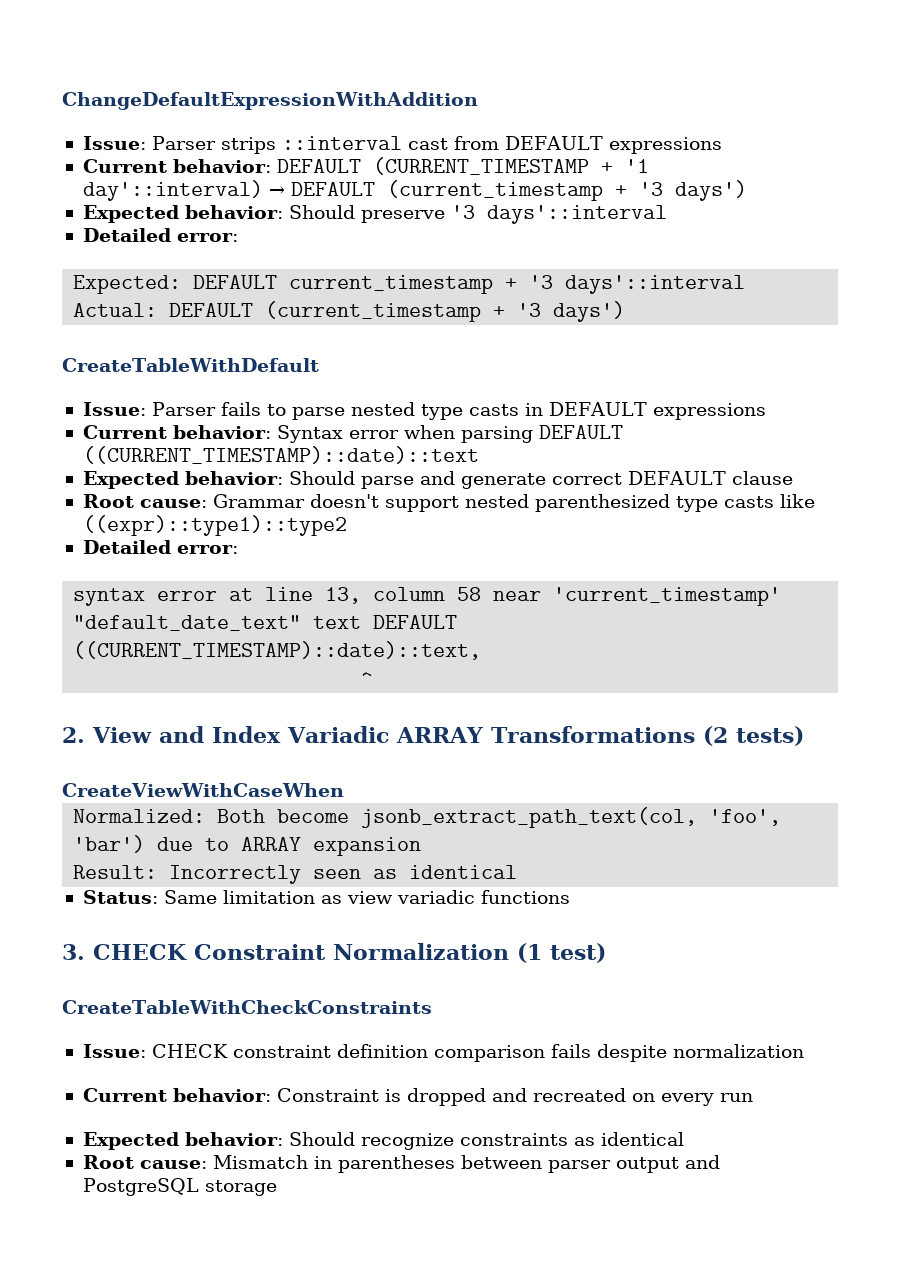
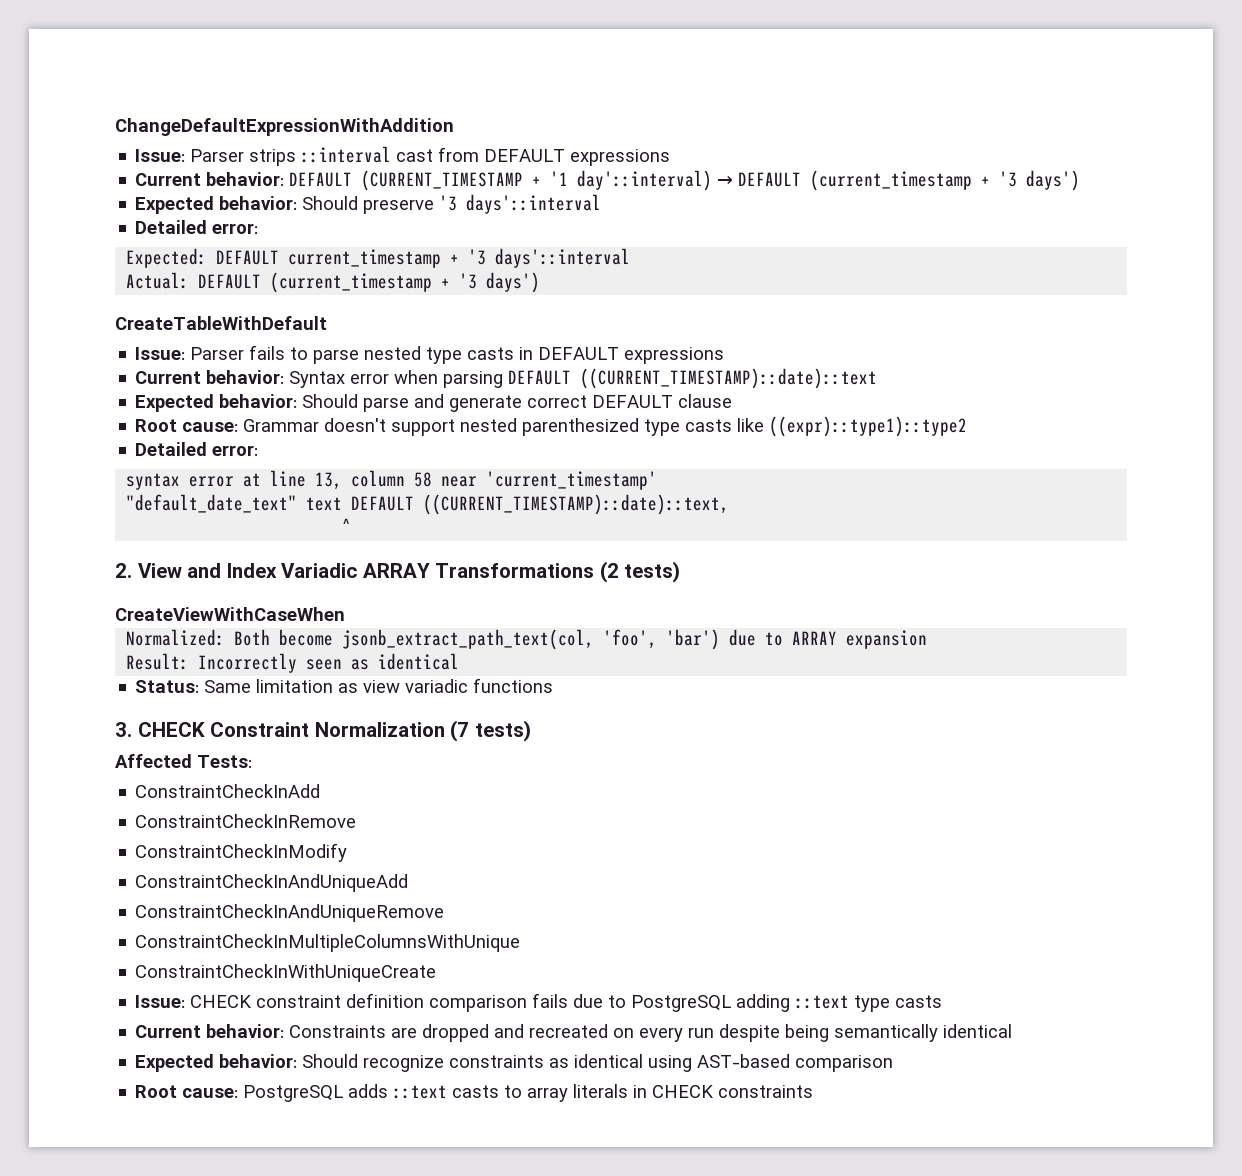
[517,943,606,963] [62,1000,432,1014] (1 test) // CreateTableWithCheckConstraints -> [450,720,531,742] [115,754,252,768] [135,784,321,798] [135,814,357,828] [135,843,348,862] [135,874,409,892] [135,904,445,922] [135,934,521,952] [135,964,437,982] (7 tests) // Affected Tests: // ConstraintCheckInAdd // ConstraintCheckInRemove // ConstraintCheckInModify // ConstraintCheckInAndUniqueAdd // ConstraintCheckInAndUniqueRemove // ConstraintCheckInMultipleColumnsWithUnique // ConstraintCheckInWithUniqueCreate
[596,1044,804,1062] [82,1088,401,1102] despite normalization // Current behavior: Constraint is -> [573,994,943,1012] [135,1024,418,1038] due to PostgreSQL adding ::text type casts // Current behavior: Constraints are
(753, 1097) none -> [719,1024,1013,1042] despite being semantically identical
[82,1155,720,1173] [82,1178,277,1196] // Root cause: Mismatch in parentheses between parser output and PostgreSQL storage -> [648,1054,894,1072] [135,1084,814,1102] using AST-based comparison // Root cause: PostgreSQL adds ::text casts to array literals in CHECK constraints

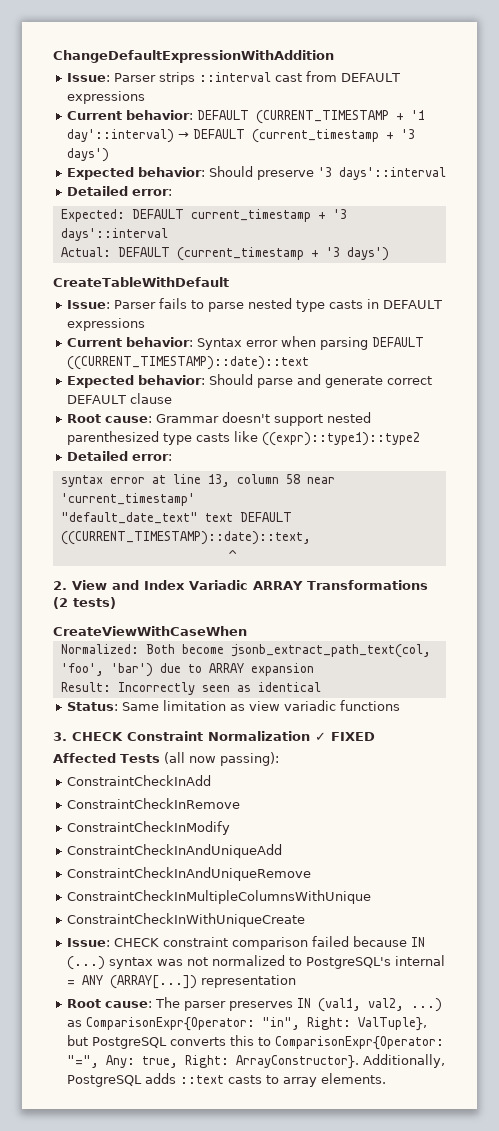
[450,720,531,742] (7 tests) -> [315,732,375,741] ✓ FIXED
[197,755,252,768] Tests: -> [120,752,279,766] Tests (all now passing):
[346,993,943,1012] [135,1024,1013,1042] [135,1054,894,1072] [135,1085,239,1098] definition comparison fails due to PostgreSQL adding ::text type casts // Current behavior: Constraints are dropped and recreated on every run despite being semantically identical // Expected behavior: Should recognize constraints as identical using AST-based comparison // Root cause: -> [231,936,425,950] [66,955,445,970] [66,975,296,989] [66,997,442,1012] [66,1017,427,1031] [66,1035,444,1050] [66,1054,445,1069] comparison failed because IN (...) syntax was not normalized to PostgreSQL's internal = ANY (ARRAY[...]) representation // Root cause: The parser preserves IN (val1, val2, ...) as ComparisonExpr{Operator: "in", Right: ValTuple}, but PostgreSQL converts this to ComparisonExpr{Operator: "=", Any: true, Right: ArrayConstructor}. Additionally,
[573,1084,814,1098] literals in CHECK constraints -> [320,1073,386,1084] elements.

